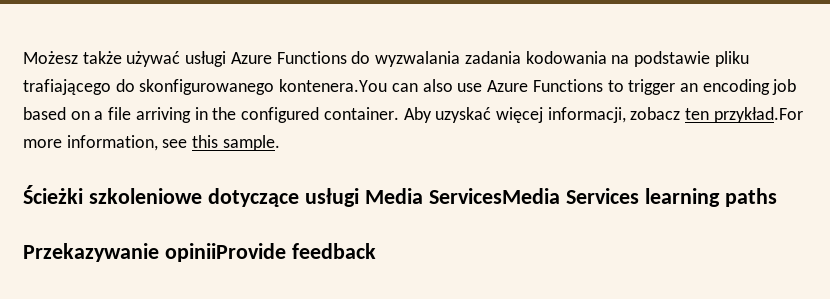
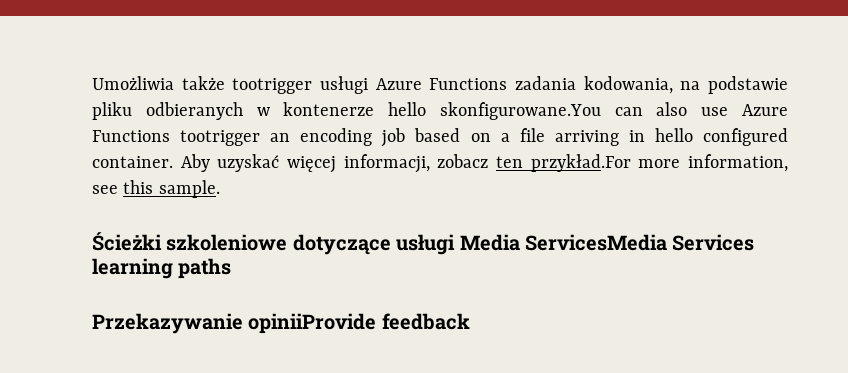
[23,51,749,67] [23,79,388,95] Możesz także używać usługi Azure Functions do wyzwalania zadania kodowania na podstawie pliku trafiającego do skonfigurowanego kontenera.You -> [92,76,788,94] [92,102,601,120] Umożliwia także tootrigger usługi Azure Functions zadania kodowania, na podstawie pliku odbieranych w kontenerze hello skonfigurowane.You
[607,79,676,95] to trigger -> [180,130,261,146] tootrigger
[212,107,237,120] the -> [654,128,693,142] hello

